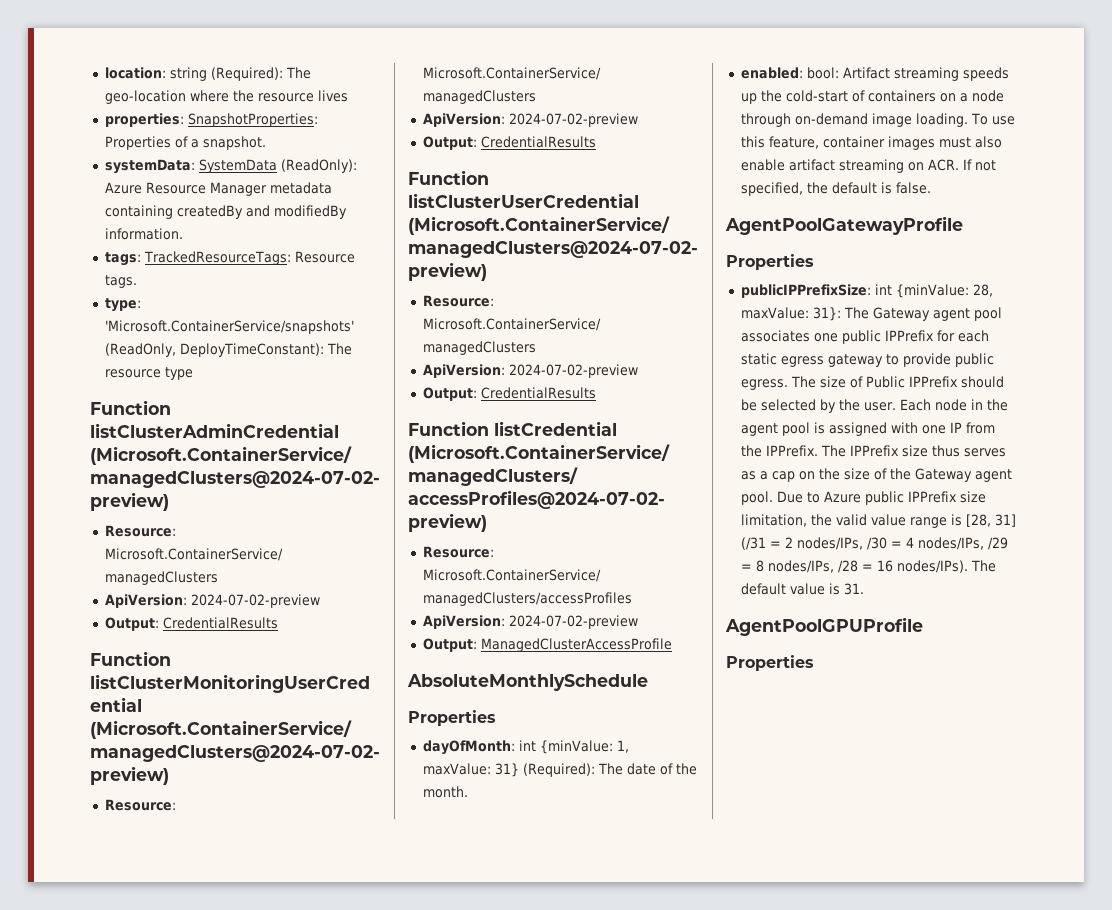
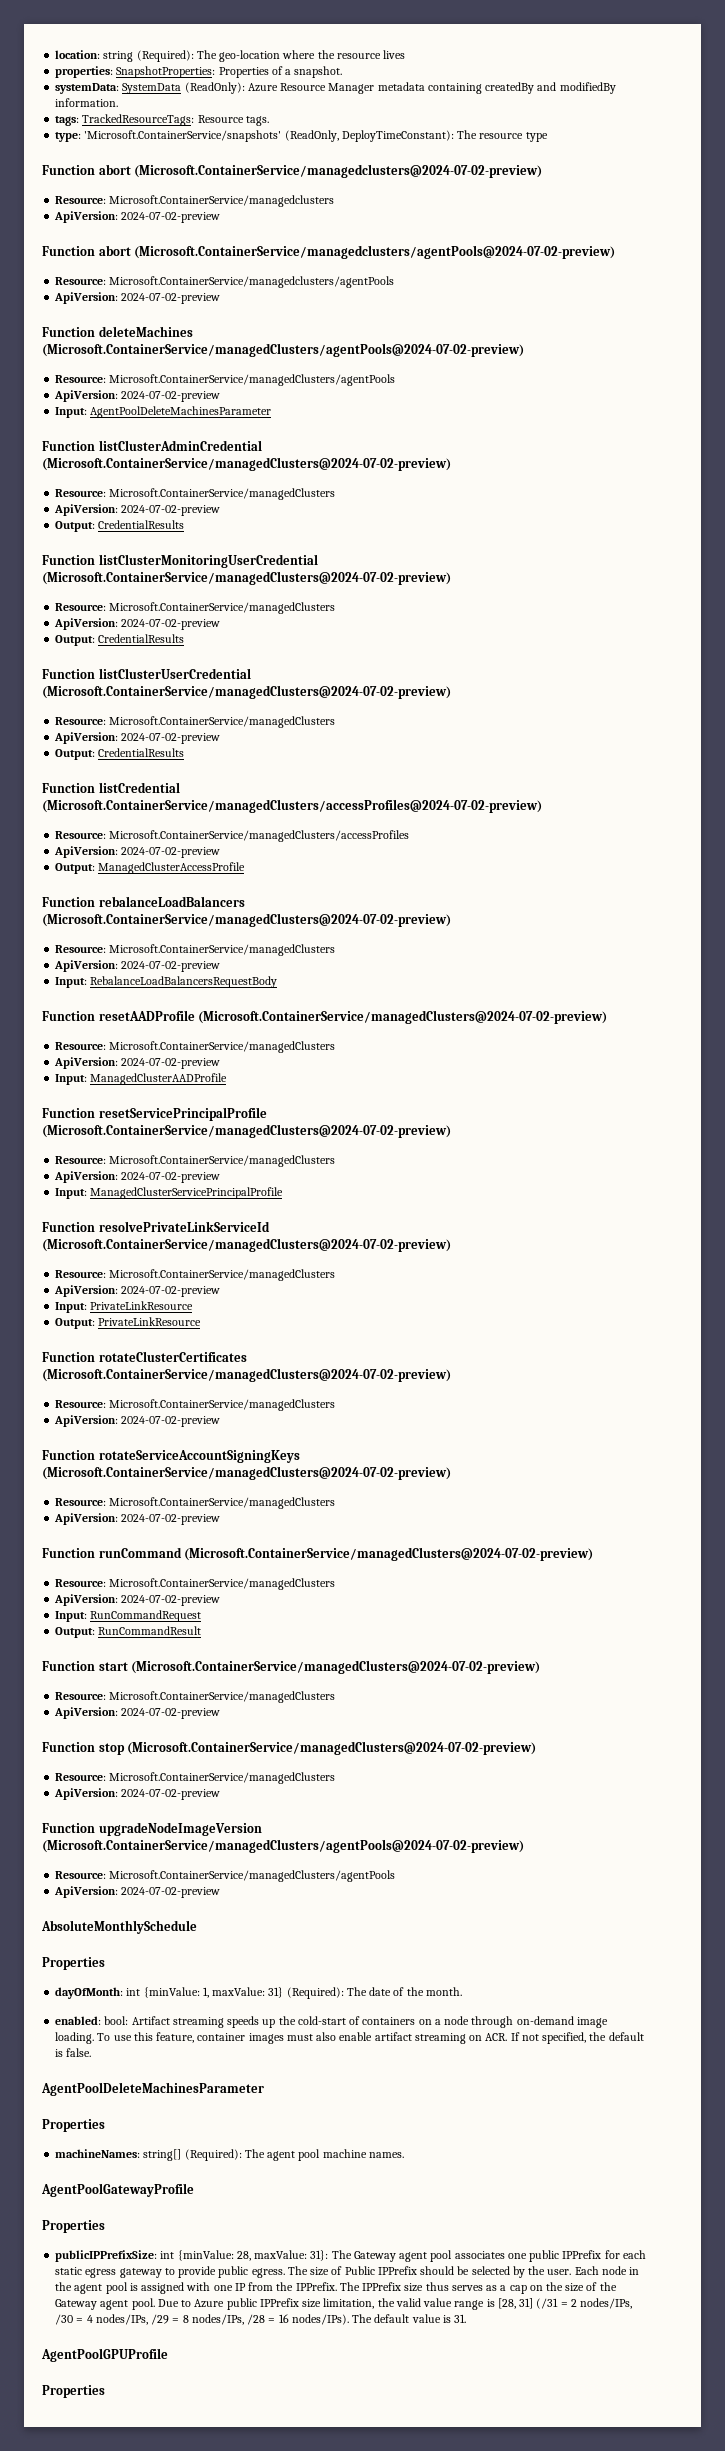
(193, 373) none -> [42,164,543,178] [55,195,335,207] [54,211,221,223] [42,245,616,259] [55,276,395,288] [54,292,221,304] [42,326,193,337] [42,343,524,357] [55,374,396,386] [54,390,221,402] [55,406,272,418] // Function abort (Microsoft.ContainerService/managedclusters@2024-07-02-preview) // Resource: Microsoft.ContainerService/managedclusters // ApiVersion: 2024-07-02-preview // Function abort (Microsoft.ContainerService/managedclusters/agentPools@2024-07-02-preview) // Resource: Microsoft.ContainerService/managedclusters/agentPools // ApiVersion: 2024-07-02-preview // Function deleteMachines (Microsoft.ContainerService/managedClusters/agentPools@2024-07-02-preview) // Resource: Microsoft.ContainerService/managedClusters/agentPools // ApiVersion: 2024-07-02-preview // Input: AgentPoolDeleteMachinesParameter
(672, 645) none -> [42,896,245,907] [42,913,451,927] [55,944,336,956] [54,960,221,972] [55,976,278,988] [42,1010,608,1024] [55,1041,336,1053] [54,1057,221,1069] [55,1073,228,1085] [42,1107,267,1121] [42,1124,451,1138] [55,1155,336,1167] [54,1171,221,1183] [55,1187,284,1199] [42,1221,270,1232] [42,1238,451,1252] [55,1269,336,1281] [54,1285,221,1297] [55,1301,194,1313] [55,1317,202,1329] [42,1351,247,1362] [42,1368,451,1382] [55,1399,336,1411] [54,1415,221,1427] [42,1450,300,1463] [42,1466,451,1480] [55,1497,336,1509] [54,1513,221,1525] [42,1547,594,1561] [55,1578,336,1590] [54,1594,221,1606] [55,1610,202,1622] [55,1626,202,1638] [42,1660,541,1674] [55,1691,336,1703] [54,1707,221,1719] [42,1741,537,1755] [55,1772,336,1784] [54,1788,221,1800] [42,1822,262,1836] [42,1839,524,1853] [55,1870,396,1882] [54,1886,221,1898] // Function rebalanceLoadBalancers (Microsoft.ContainerService/managedClusters@2024-07-02-preview) // Resource: Microsoft.ContainerService/managedClusters // ApiVersion: 2024-07-02-preview // Input: RebalanceLoadBalancersRequestBody // Function resetAADProfile (Microsoft.ContainerService/managedClusters@2024-07-02-preview) // Resource: Microsoft.ContainerService/managedClusters // ApiVersion: 2024-07-02-preview // Input: ManagedClusterAADProfile // Function resetServicePrincipalProfile (Microsoft.ContainerService/managedClusters@2024-07-02-preview) // Resource: Microsoft.ContainerService/managedClusters // ApiVersion: 2024-07-02-preview // Input: ManagedClusterServicePrincipalProfile // Function resolvePrivateLinkServiceId (Microsoft.ContainerService/managedClusters@2024-07-02-preview) // Resource: Microsoft.ContainerService/managedClusters // ApiVersion: 2024-07-02-preview // Input: PrivateLinkResource // Output: PrivateLinkResource // Function rotateClusterCertificates (Microsoft.ContainerService/managedClusters@2024-07-02-preview) // Resource: Microsoft.ContainerService/managedClusters // ApiVersion: 2024-07-02-preview // Function rotateServiceAccountSigningKeys (Microsoft.ContainerService/managedClusters@2024-07-02-preview) // Resource: Microsoft.ContainerService/managedClusters // ApiVersion: 2024-07-02-preview // Function runCommand (Microsoft.ContainerService/managedClusters@2024-07-02-preview) // Resource: Microsoft.ContainerService/managedClusters // ApiVersion: 2024-07-02-preview // Input: RunCommandRequest // Output: RunCommandResult // Function start (Microsoft.ContainerService/managedClusters@2024-07-02-preview) // Resource: Microsoft.ContainerService/managedClusters // ApiVersion: 2024-07-02-preview // Function stop (Microsoft.ContainerService/managedClusters@2024-07-02-preview) // Resource: Microsoft.ContainerService/managedClusters // ApiVersion: 2024-07-02-preview // Function upgradeNodeImageVersion (Microsoft.ContainerService/managedClusters/agentPools@2024-07-02-preview) // Resource: Microsoft.ContainerService/managedClusters/agentPools // ApiVersion: 2024-07-02-preview
(931, 188) none -> [41,2082,264,2096] [42,2119,105,2132] [55,2149,404,2161] // AgentPoolDeleteMachinesParameter // Properties // machineNames: string[] (Required): The agent pool machine names.

